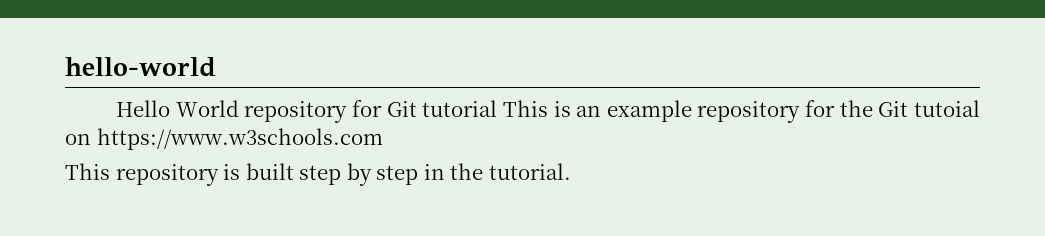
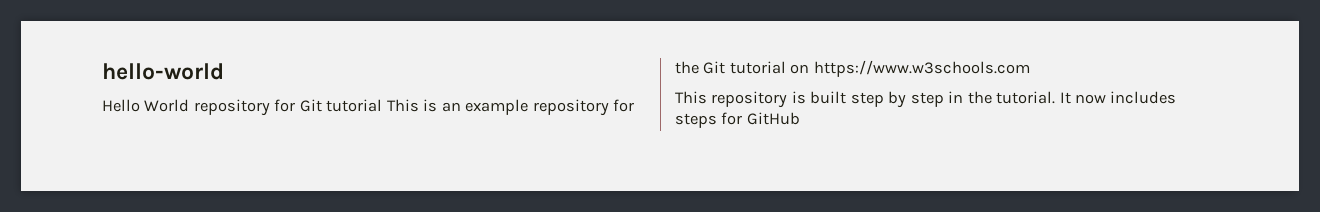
[914,100,980,117] tutoial -> [729,61,786,74] tutorial
(571, 171) none -> [1059,91,1177,104] [675,112,800,128] It now includes steps for GitHub

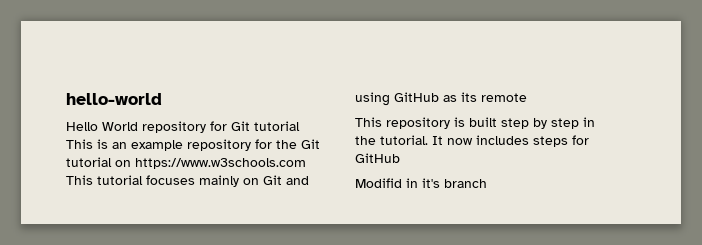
(1030, 68) none -> [66,175,309,187] [355,92,527,106] This tutorial focuses mainly on Git and using GitHub as its remote
(800, 118) none -> [355,178,487,188] // Modifid in it's branch

